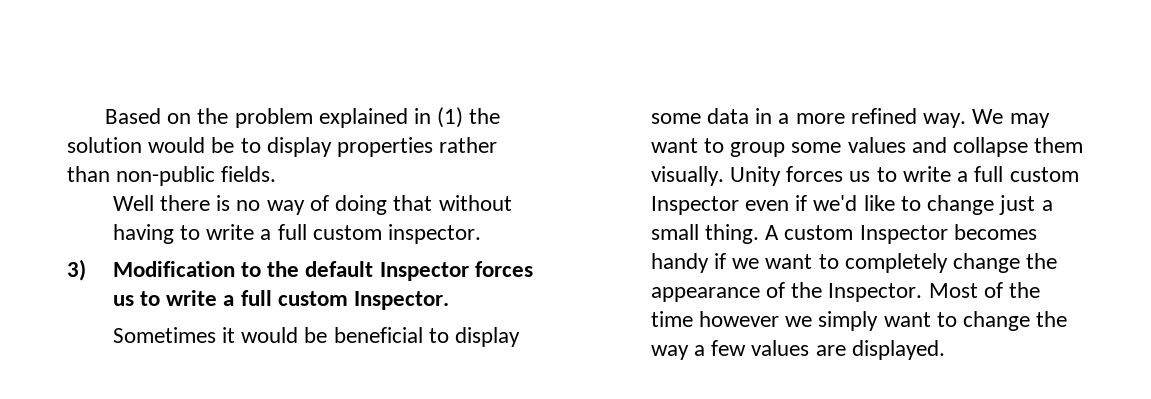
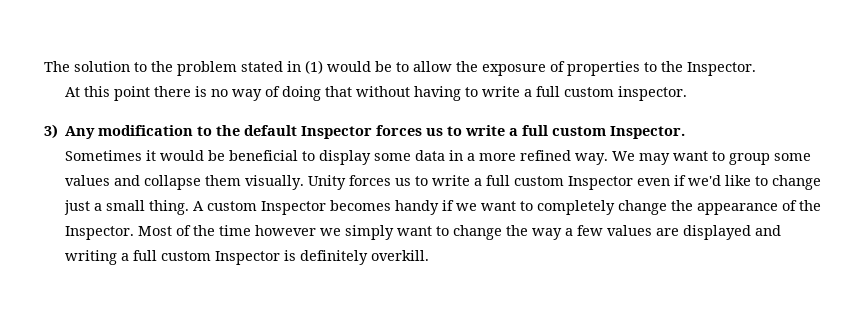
[104,108,192,124] Based on -> [44,61,147,72] The solution to
[318,108,408,128] explained -> [241,61,283,72] stated
[469,108,501,124] [67,137,142,153] the solution -> (323, 67) none
[266,137,498,157] [67,166,277,186] [112,195,154,211] display properties rather than non-public fields. // Well -> [413,61,756,76] [64,86,150,101] allow the exposure of properties to the Inspector. // At this point
[112,261,235,277] Modification -> [65,125,194,139] Any modification
[851,340,945,360] displayed. -> [682,225,781,240] [64,250,429,265] displayed and writing a full custom Inspector is definitely overkill.

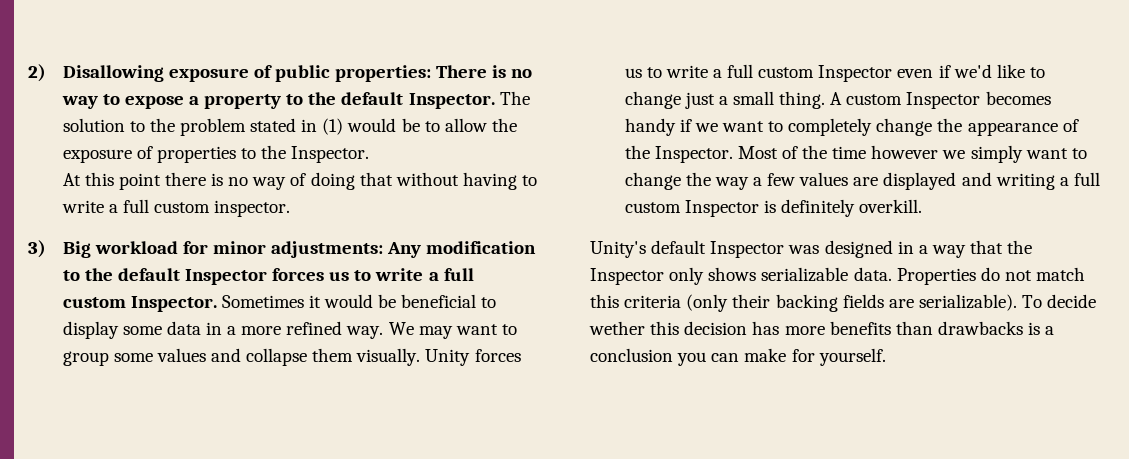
(44, 66) none -> [28,64,533,82] [61,92,495,109] 2) Disallowing exposure of public properties: There is no way to expose a property to the default Inspector.
(58, 131) none -> [62,241,384,258] Big workload for minor adjustments:
(686, 132) // -> (217, 304) none
(429, 255) none -> [590,240,1033,258] [590,267,1086,285] [590,294,1097,312] [589,321,1055,335] [590,348,886,366] // Unity's default Inspector was designed in a way that the Inspector only shows serializable data. Properties do not match this criteria (only their backing fields are serializable). To decide wether this decision has more benefits than drawbacks is a conclusion you can make for yourself.

